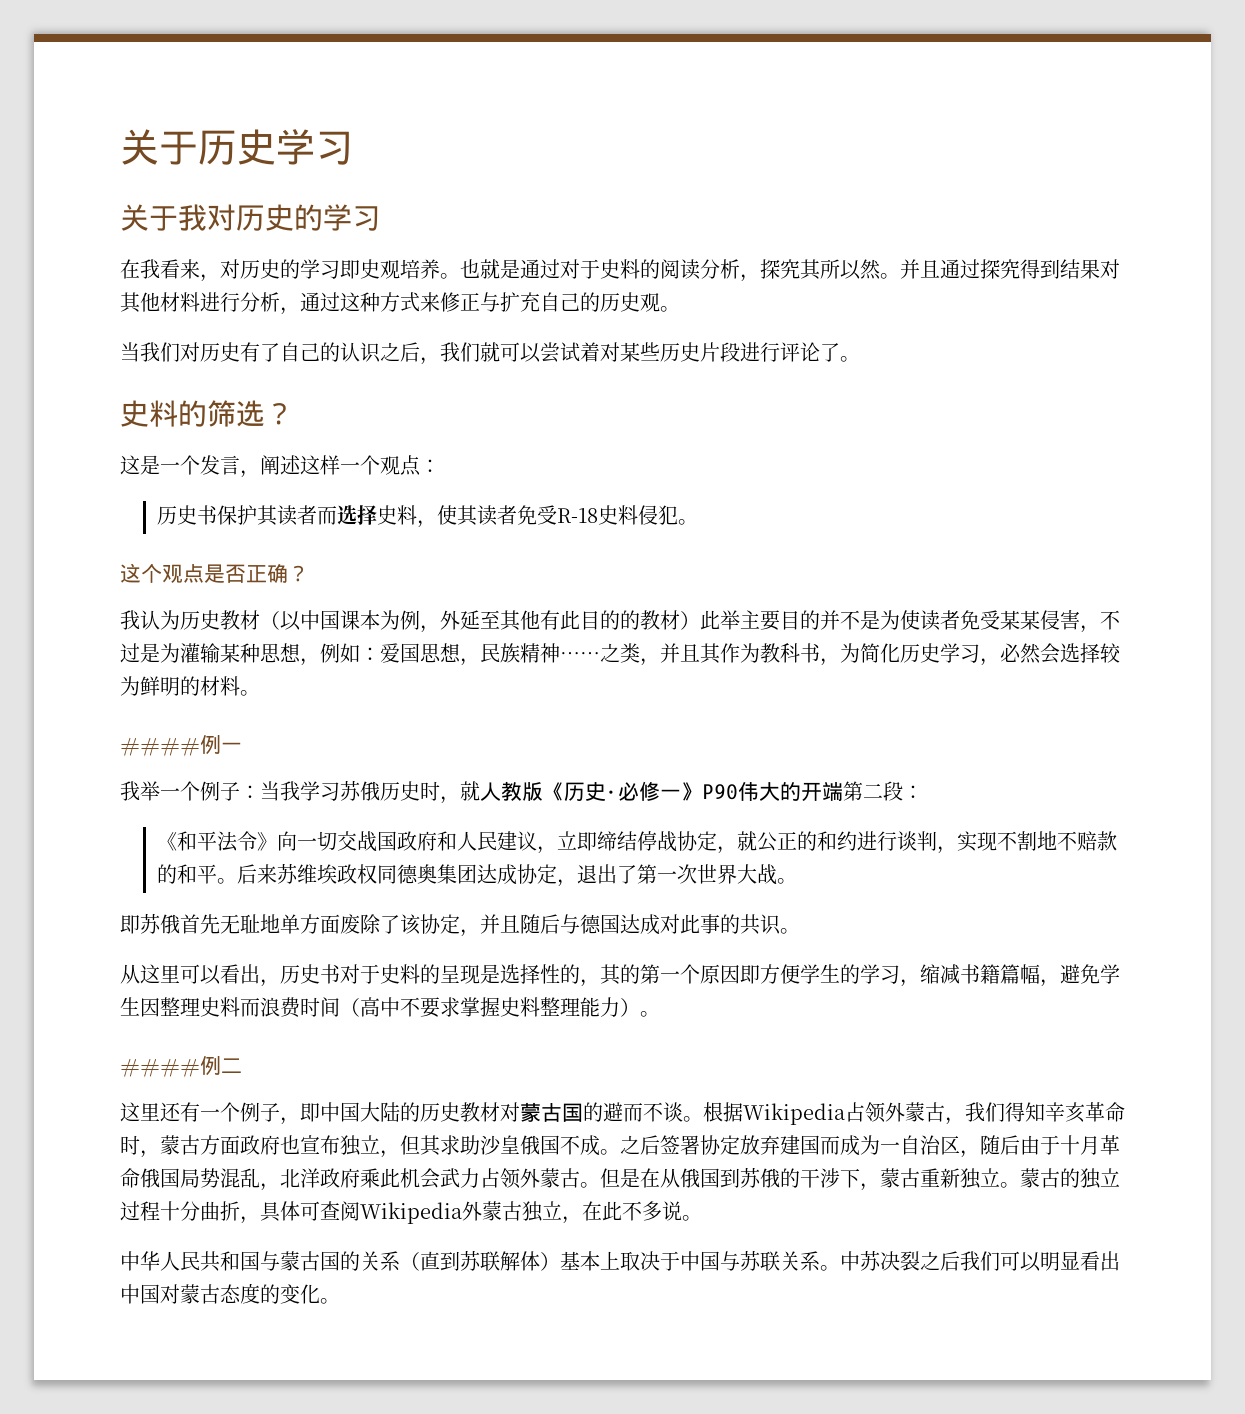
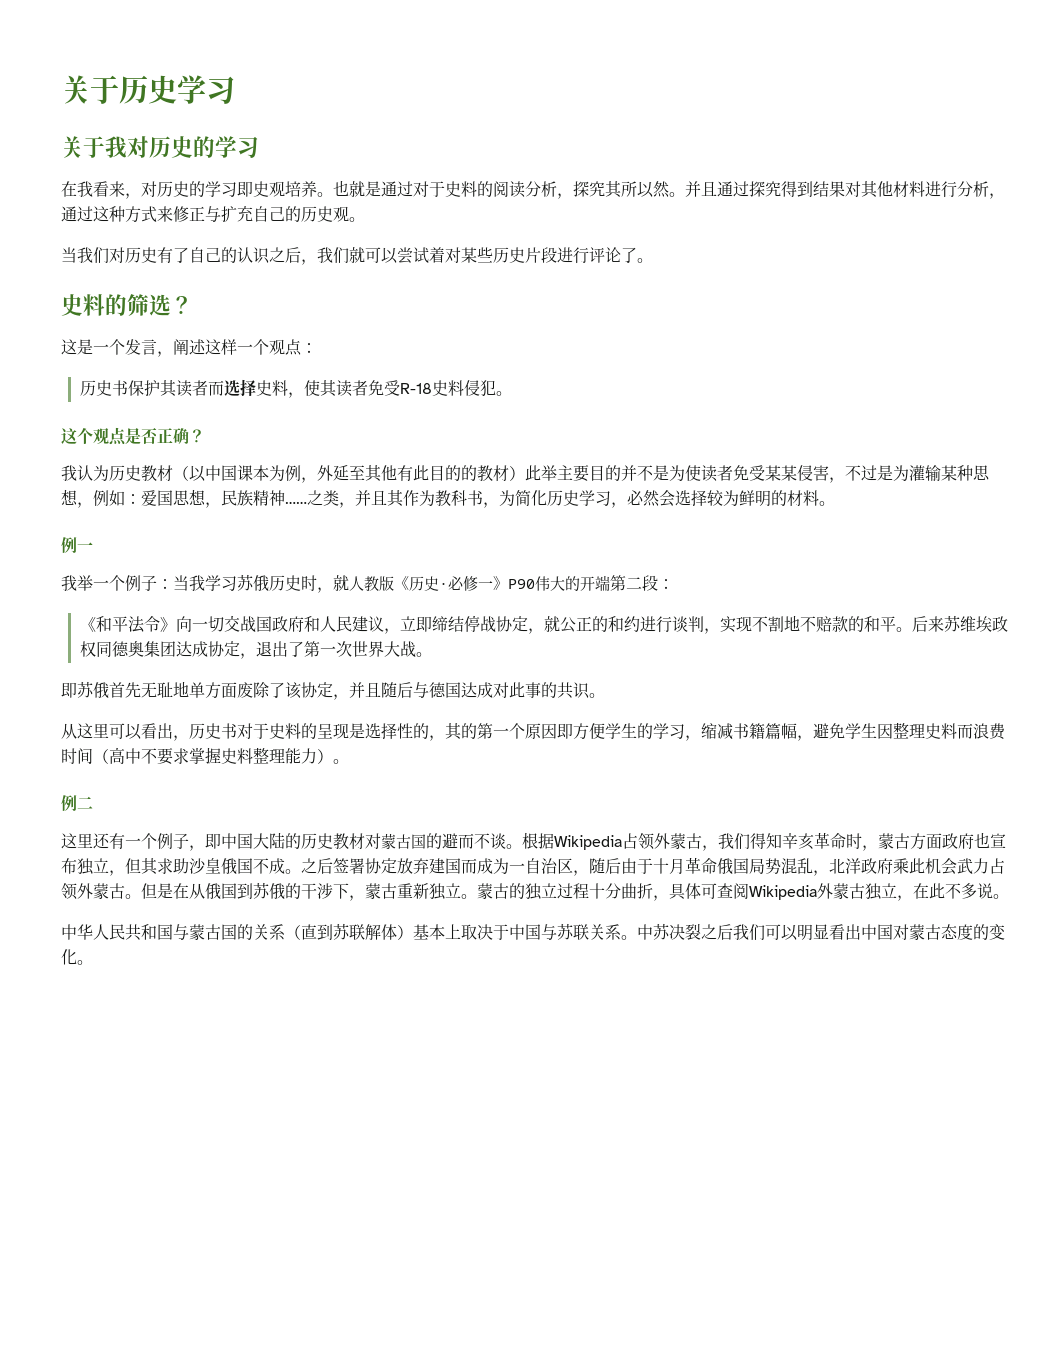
[120,737,200,757] #### -> (835, 503) none
[120,1058,200,1078] #### -> (349, 761) none

